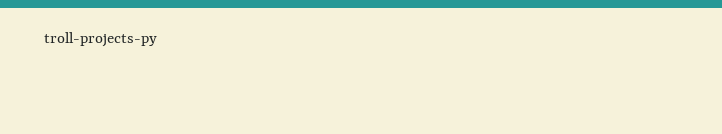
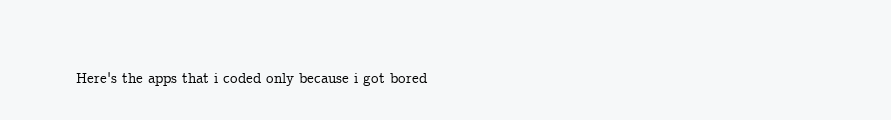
[44,32,157,47] troll-projects-py -> [76,72,428,86] Here's the apps that i coded only because i got bored

